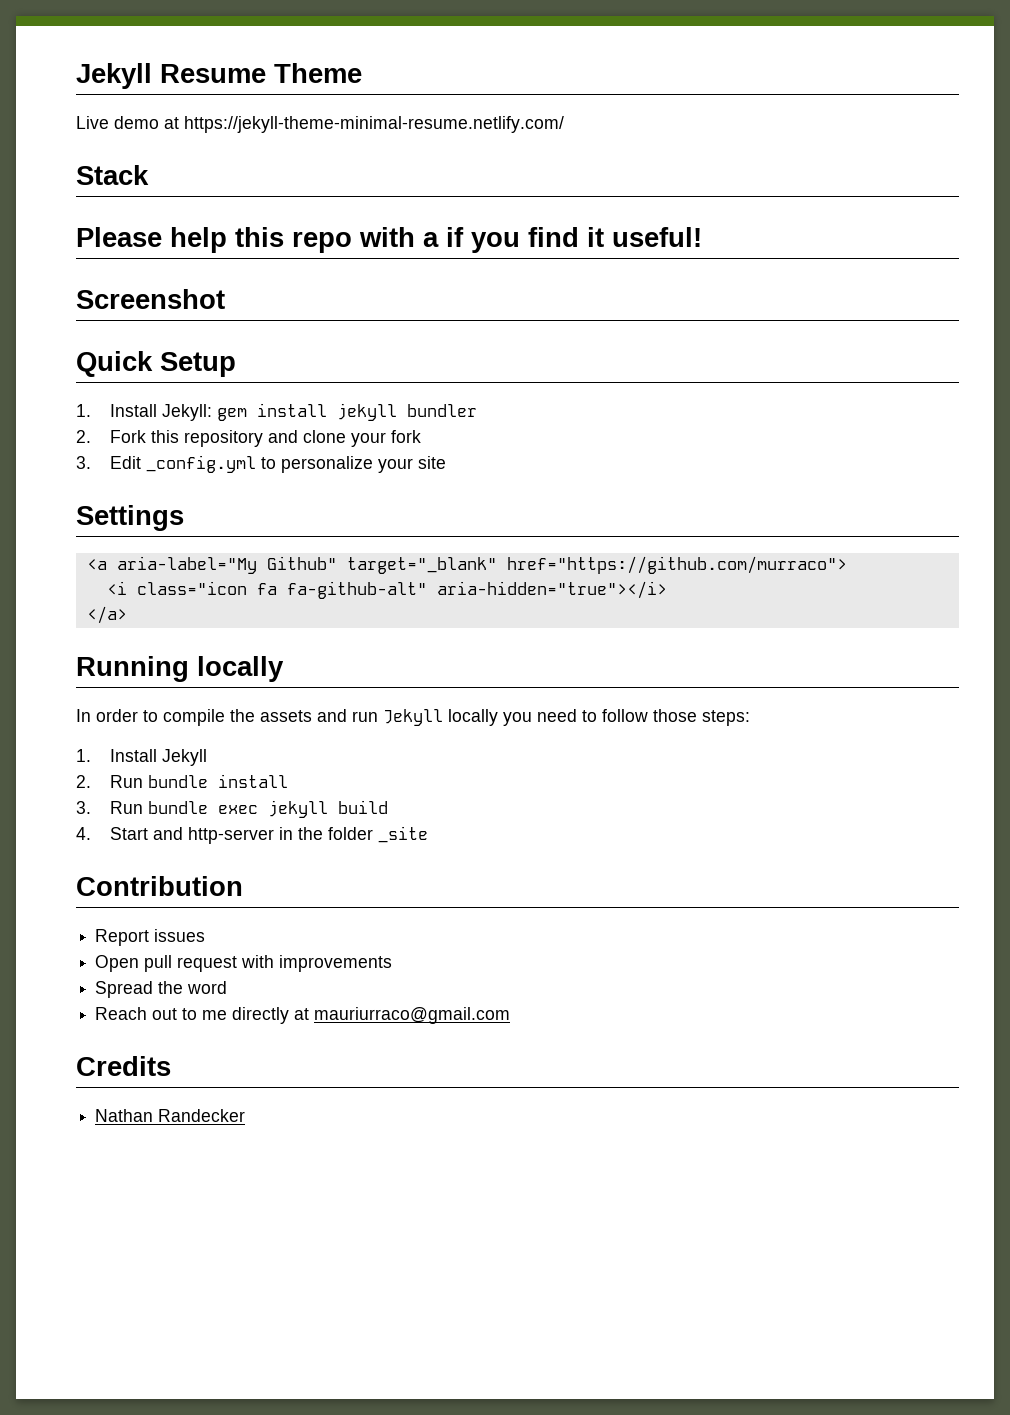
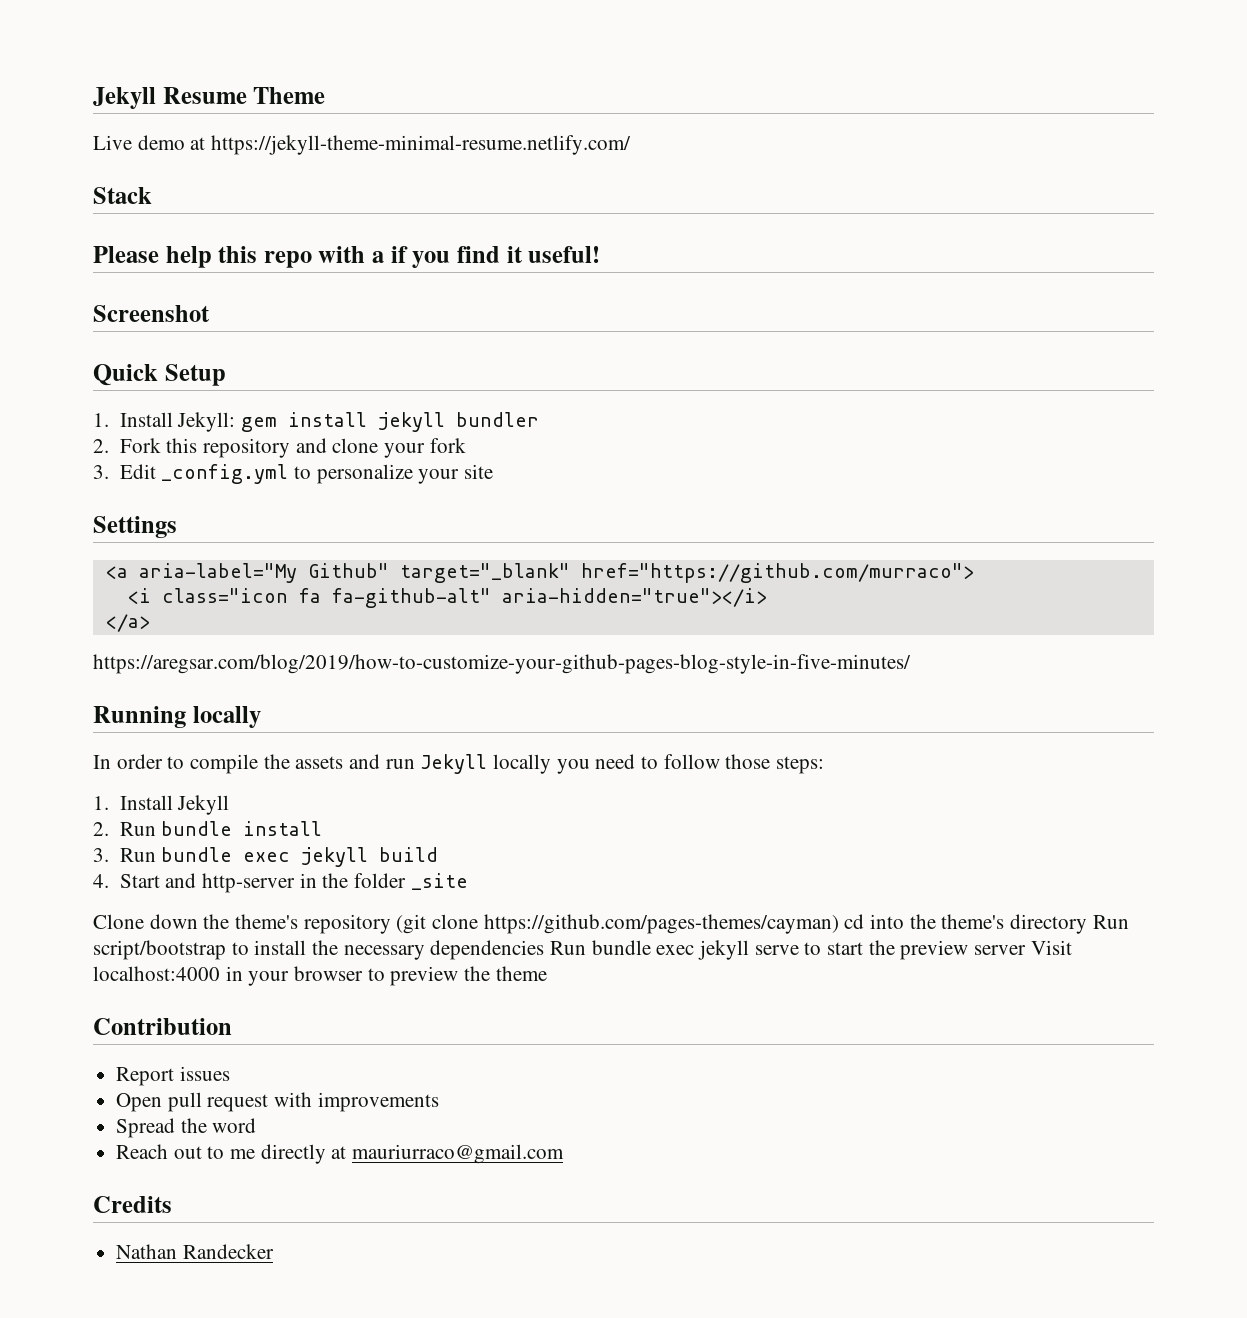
(127, 615) none -> [93,654,911,674] // https://aregsar.com/blog/2019/how-to-customize-your-github-pages-blog-style-in-five-minutes/
(429, 834) none -> [93,914,1129,934] [93,940,1072,960] [93,966,547,986] // Clone down the theme's repository (git clone https://github.com/pages-themes/cayman) cd into the theme's directory Run script/bootstrap to install the necessary dependencies Run bundle exec jekyll serve to start the preview server Visit localhost:4000 in your browser to preview the theme

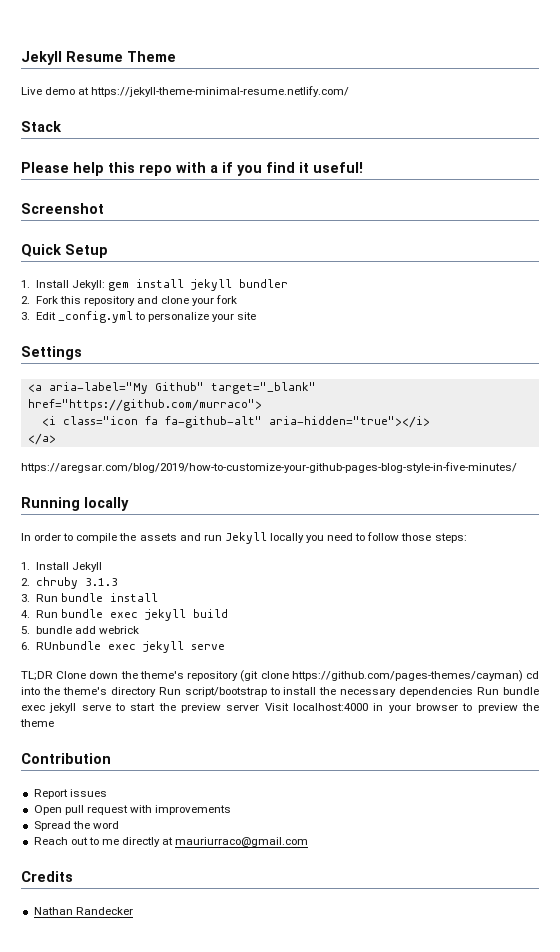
(109, 829) none -> [35,577,118,589] [21,594,30,602] chruby 3.1.3 // 3.
[93,848,109,862] 3. -> [21,610,30,618] 4.
[93,873,468,893] 4. Start and http-server in the folder _site // -> [21,626,139,634] [21,641,225,653] [21,671,53,681] 5. bundle add webrick // 6. RUnbundle exec jekyll serve // TL;DR

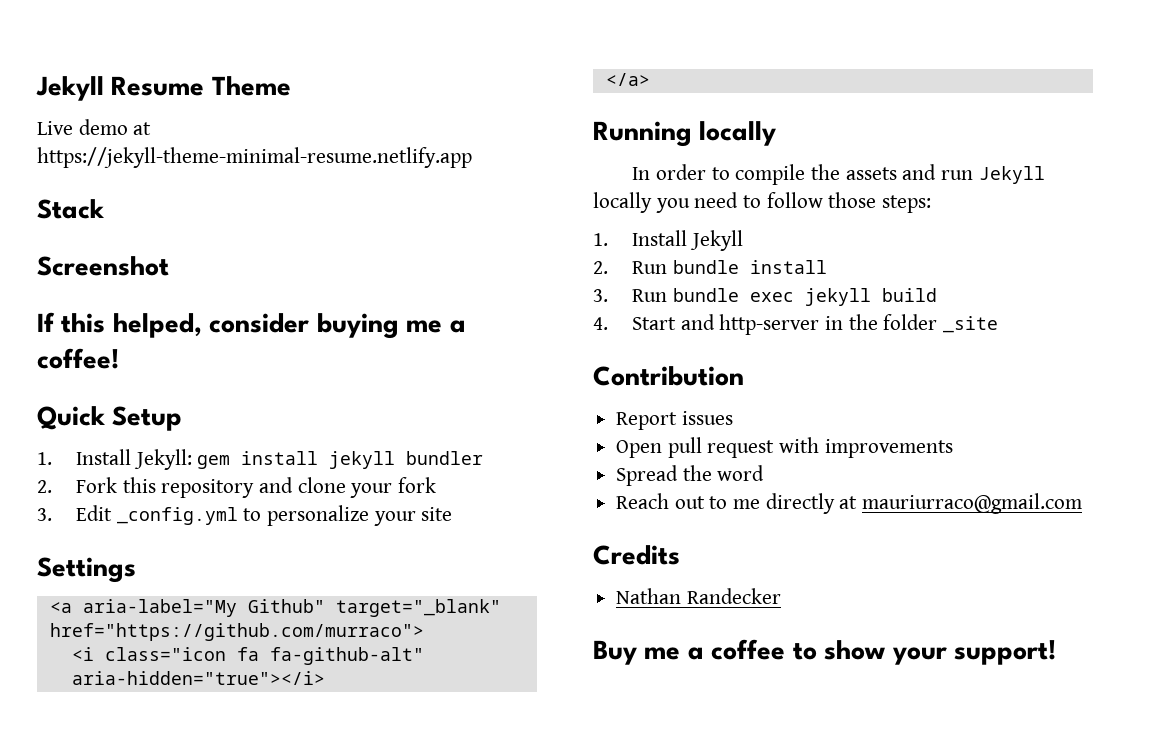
[91,86,350,97] https://jekyll-theme-minimal-resume.netlify.com/ -> [37,147,472,168] https://jekyll-theme-minimal-resume.netlify.app
[21,162,363,176] [21,203,104,214] Please help this repo with a if you find it useful! // Screenshot -> [37,256,169,276] [37,312,466,339] [37,348,119,369] Screenshot // If this helped, consider buying me a coffee!
[21,462,517,473] // https://aregsar.com/blog/2019/how-to-customize-your-github-pages-blog-style-in-five-minutes/ -> (650, 79) none
[35,577,118,589] [21,594,30,602] chruby 3.1.3 // 3. -> (608, 267) none
[21,610,30,618] 4. -> [593,289,608,302] 3.
[21,626,139,634] [21,641,225,653] [21,670,539,682] [21,687,540,697] [21,703,539,713] [20,719,54,727] 5. bundle add webrick // 6. RUnbundle exec jekyll serve // TL;DR Clone down the theme's repository (git clone https://github.com/pages-themes/cayman) cd into the theme's directory Run script/bootstrap to install the necessary dependencies Run bundle exec jekyll serve to start the preview server Visit localhost:4000 in your browser to preview the theme -> [593,314,999,335] 4. Start and http-server in the folder _site
(133, 911) none -> [593,639,1056,665] // Buy me a coffee to show your support!

